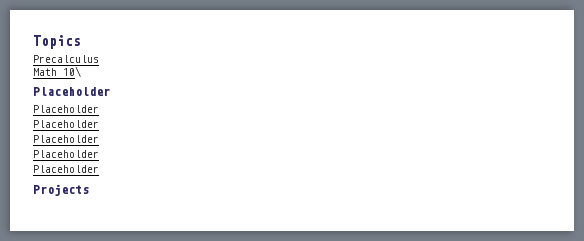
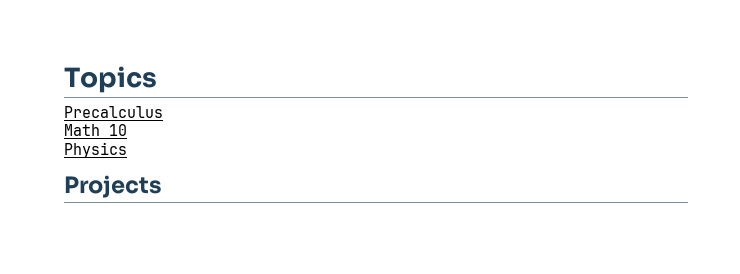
[63,66,81,77] [33,87,110,96] [33,105,99,113] [33,120,99,128] [33,135,99,143] [33,150,99,158] [33,165,99,173] 10\ // Placeholder // Placeholder // Placeholder // Placeholder // Placeholder // Placeholder -> [109,124,127,136] [64,142,127,158] 10 // Physics

